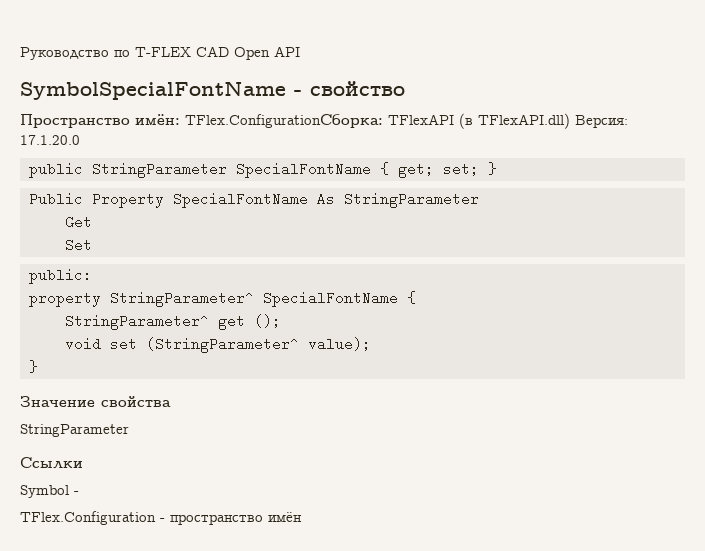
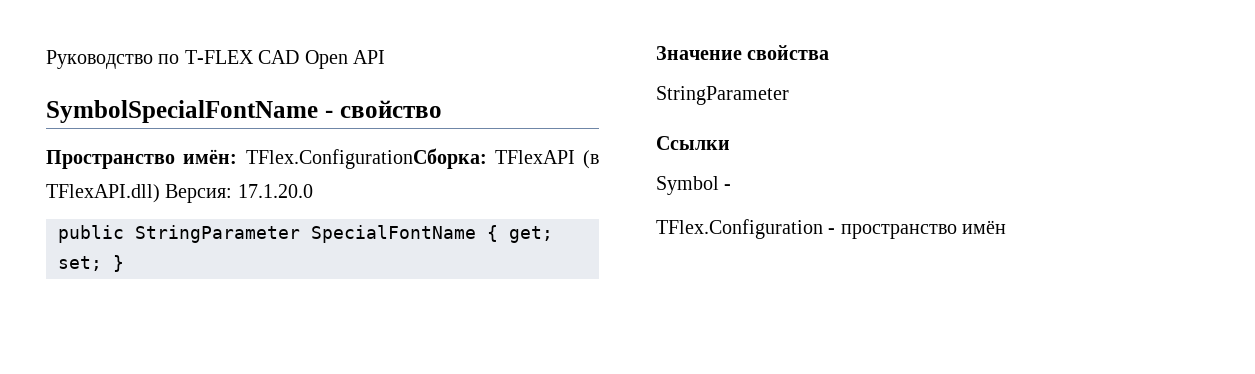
[28,192,479,208] [64,215,92,229] [64,238,92,252] [28,268,92,284] [28,291,416,307] [64,314,281,330] [64,337,371,353] [28,360,38,373] // Public Property SpecialFontName As StringParameter // Get // Set // public: // property StringParameter^ SpecialFontName { // StringParameter^ get (); // void set (StringParameter^ value); // } -> (124, 263) none

